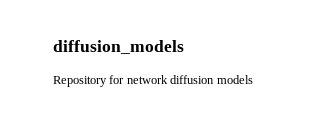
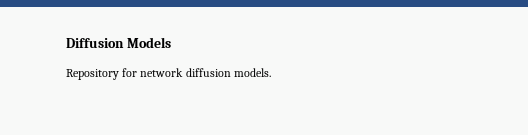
[53,40,184,54] diffusion_models -> [66,37,171,48] Diffusion Models
[216,75,253,84] models -> [233,68,271,77] models.

